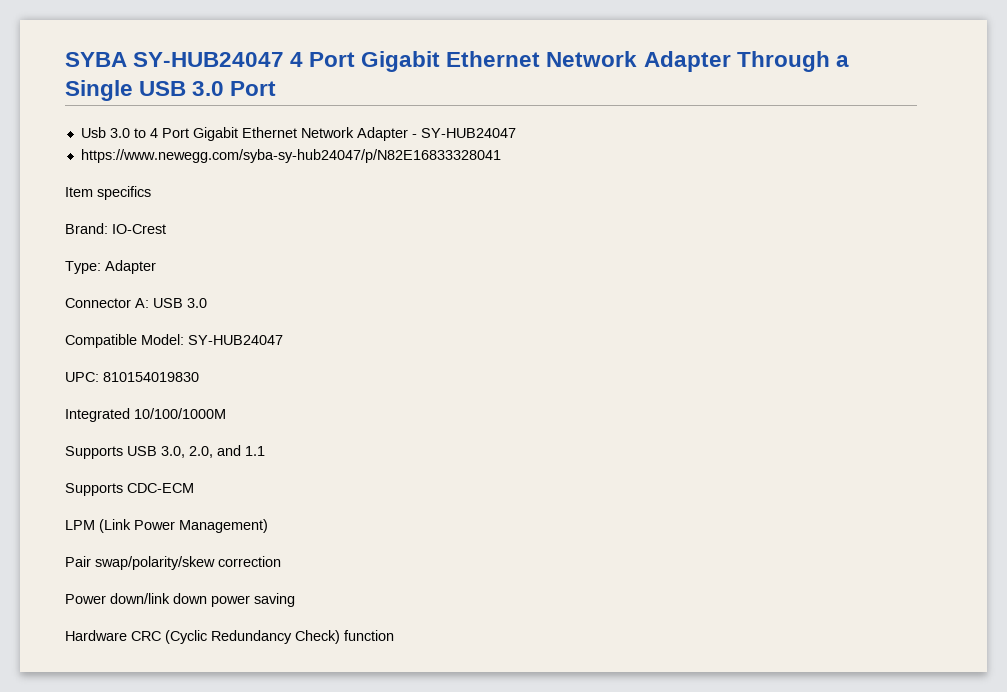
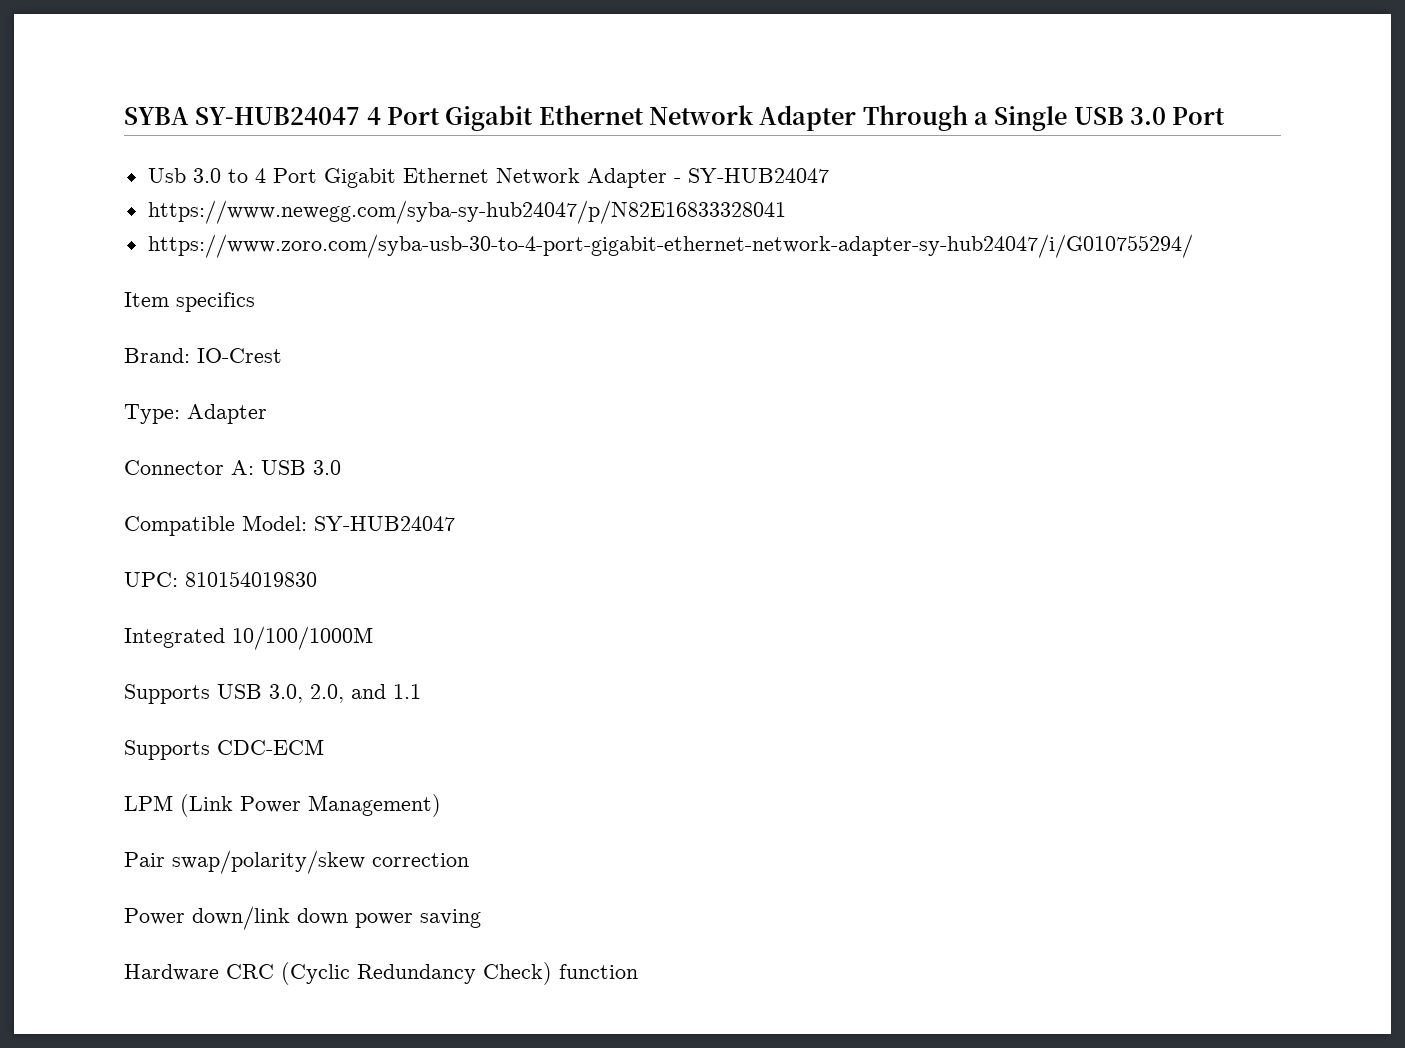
(501, 156) none -> [147,234,1193,258] // https://www.zoro.com/syba-usb-30-to-4-port-gigabit-ethernet-network-adapter-sy-hub24047/i/G010755294/

